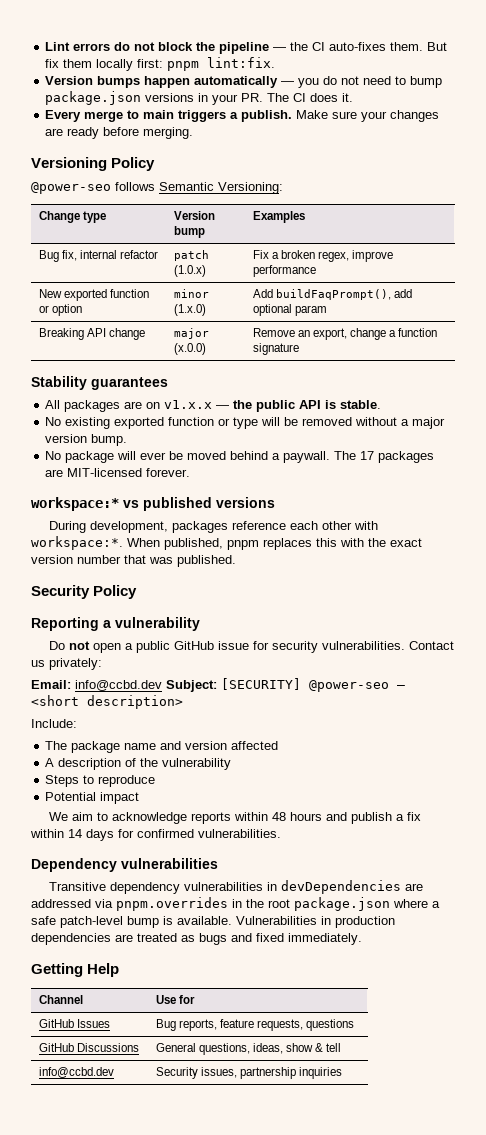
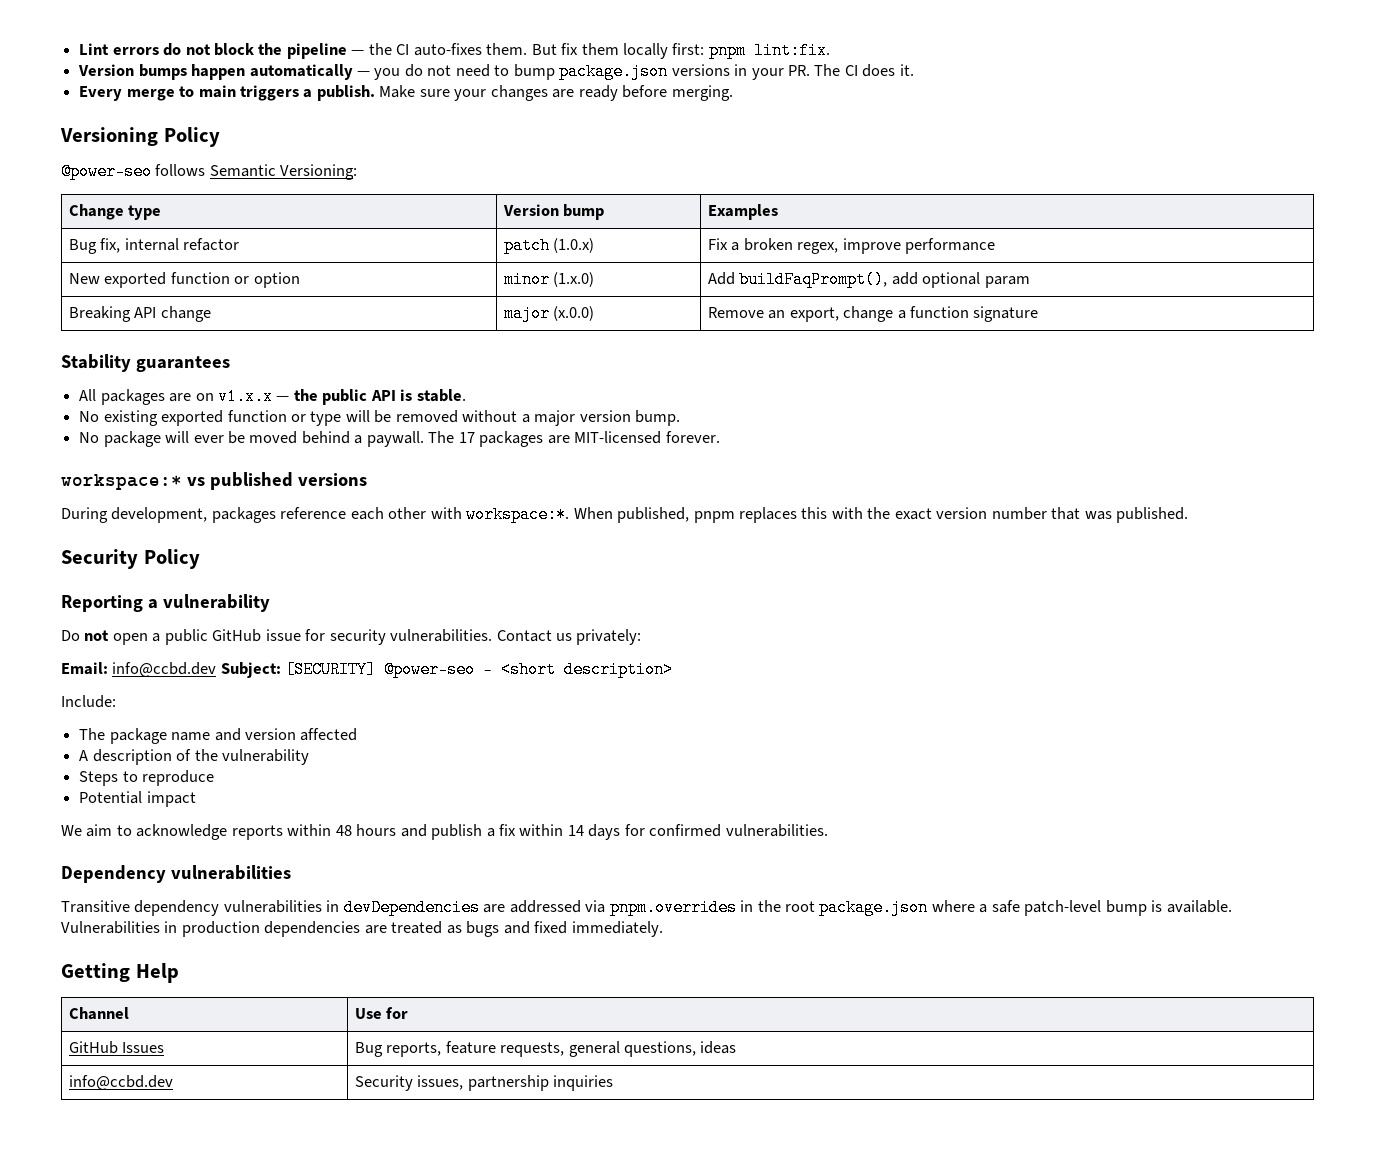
[306,1019,355,1031] [38,1043,139,1052] [155,1043,342,1055] questions // GitHub Discussions | General questions, ideas, show & tell -> [568,1041,737,1057] general questions, ideas

